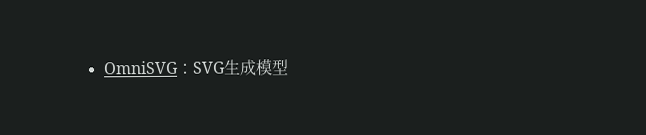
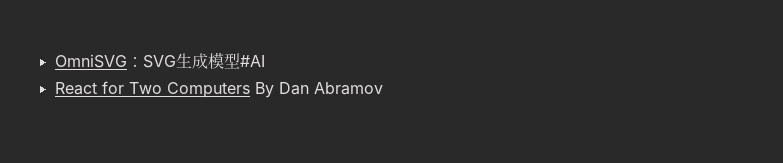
(289, 67) none -> [239,55,265,67] [54,81,383,98] #AI // React for Two Computers By Dan Abramov

